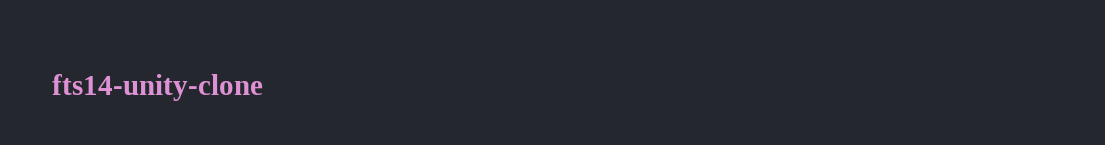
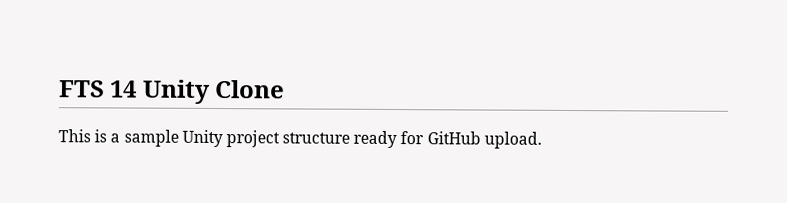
[52,74,263,101] fts14-unity-clone -> [59,79,286,104] [58,129,542,149] FTS 14 Unity Clone // This is a sample Unity project structure ready for GitHub upload.

